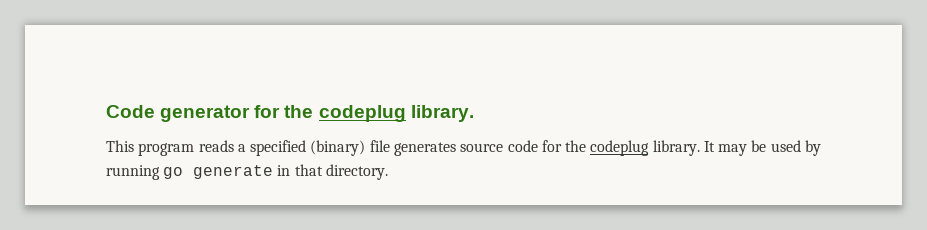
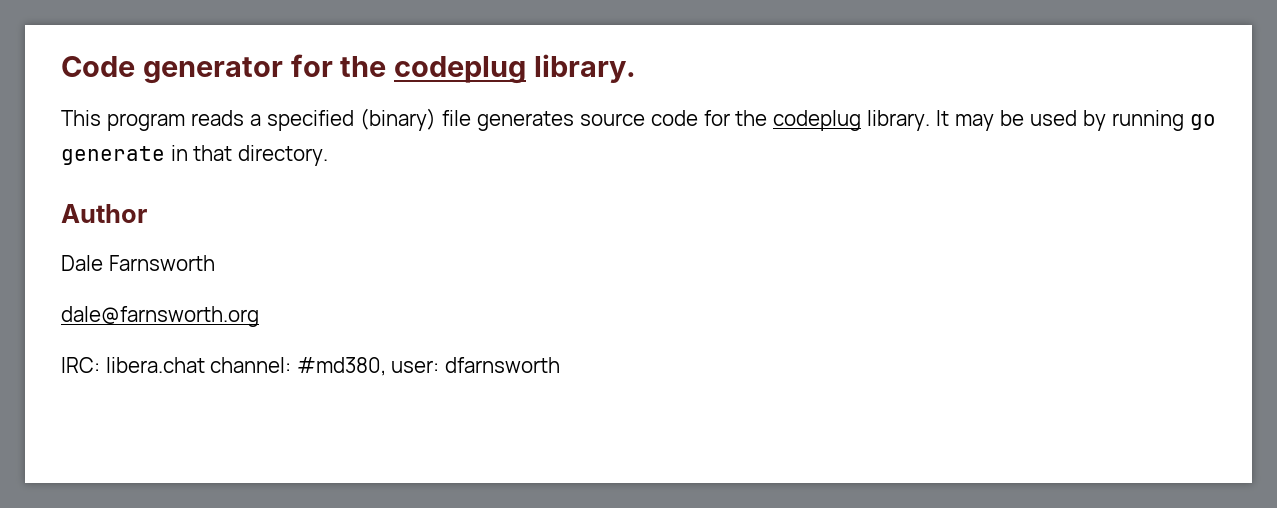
(388, 172) none -> [61,204,147,223] [61,255,215,271] [61,306,259,327] [61,357,560,376] // Author // Dale Farnsworth // dale@farnsworth.org // IRC: libera.chat channel: #md380, user: dfarnsworth

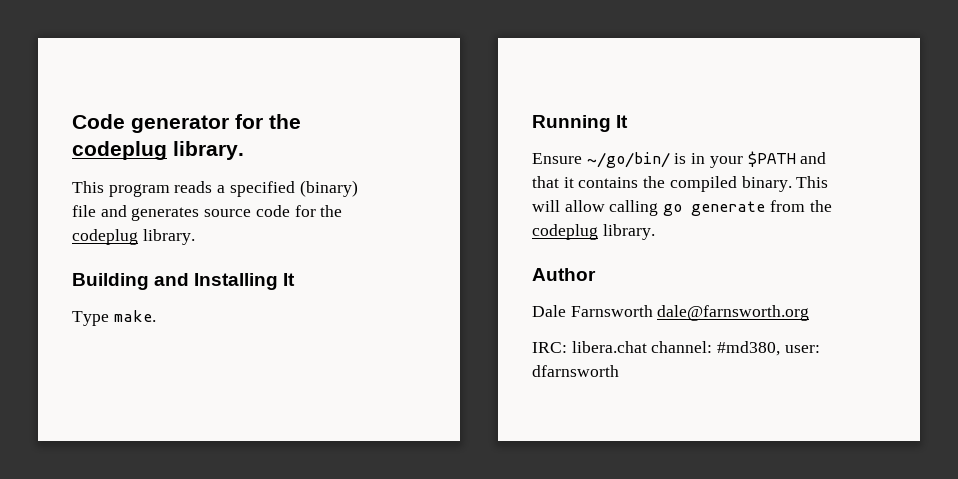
(471, 118) none -> [100,205,127,217] and
[936,110,1217,131] [61,145,328,166] It may be used by running go generate in that directory. -> [72,273,296,290] [72,310,156,326] [532,115,629,132] [532,151,827,168] [532,176,829,192] [532,200,832,216] [532,224,655,240] // Building and Installing It // Type make. // Running It // Ensure ~/go/bin/ is in your $PATH and that it contains the compiled binary. This will allow calling go generate from the codeplug library.
(215, 263) // -> (653, 311) none

